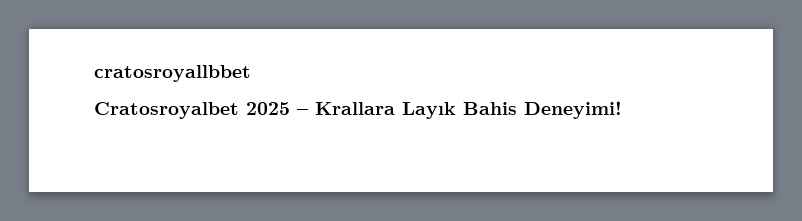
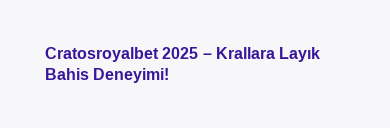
[94,65,251,82] cratosroyallbbet // -> (45, 54) none

